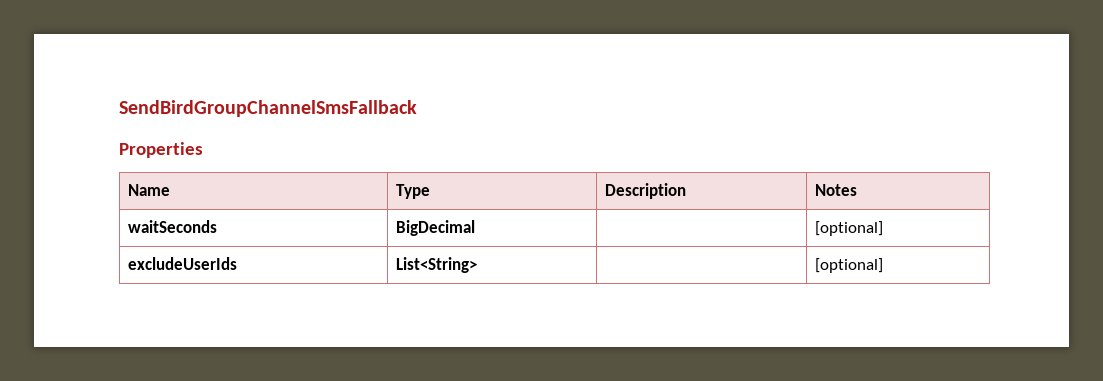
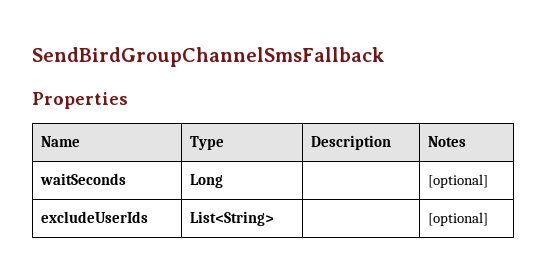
[396,220,476,236] BigDecimal -> [189,174,223,188] Long

